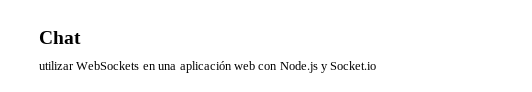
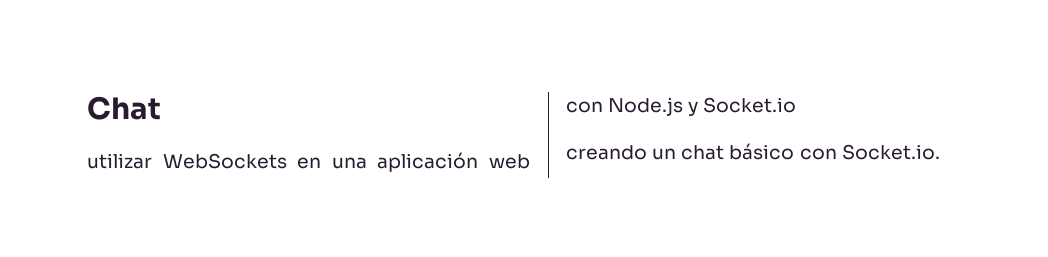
(377, 65) none -> [566,143,940,160] // creando un chat básico con Socket.io.

